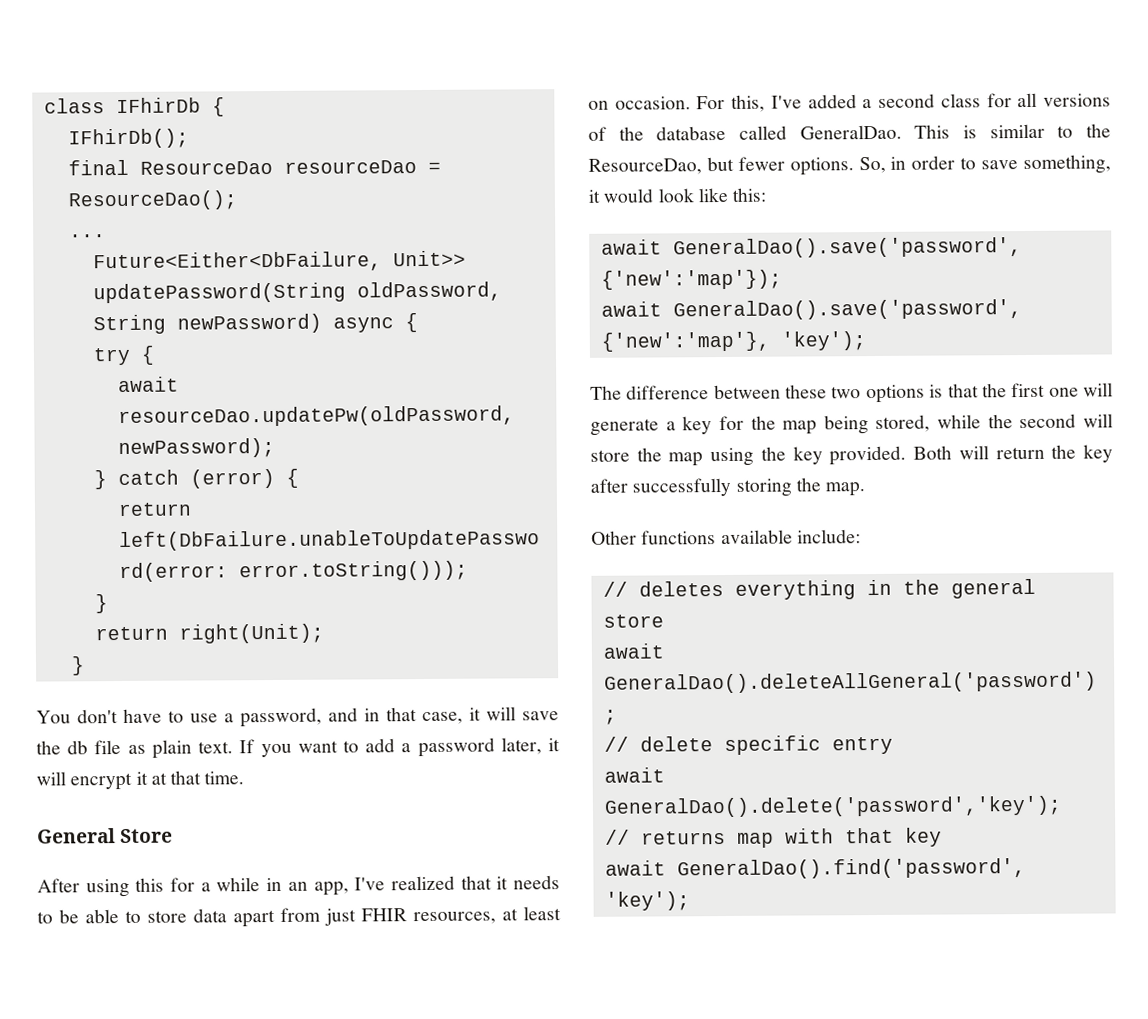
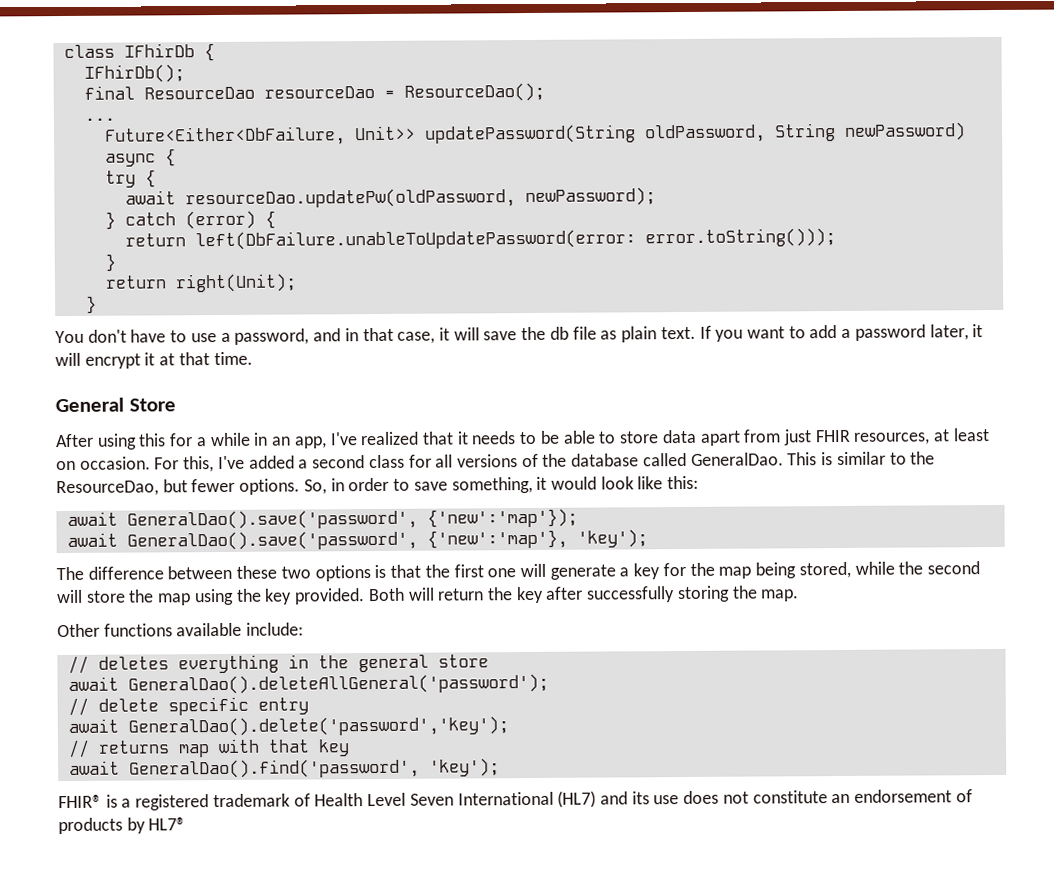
(690, 901) none -> [58,789,973,811] [58,817,187,835] // FHIR® is a registered trademark of Health Level Seven International (HL7) and its use does not constitute an endorsement of products by HL7®

